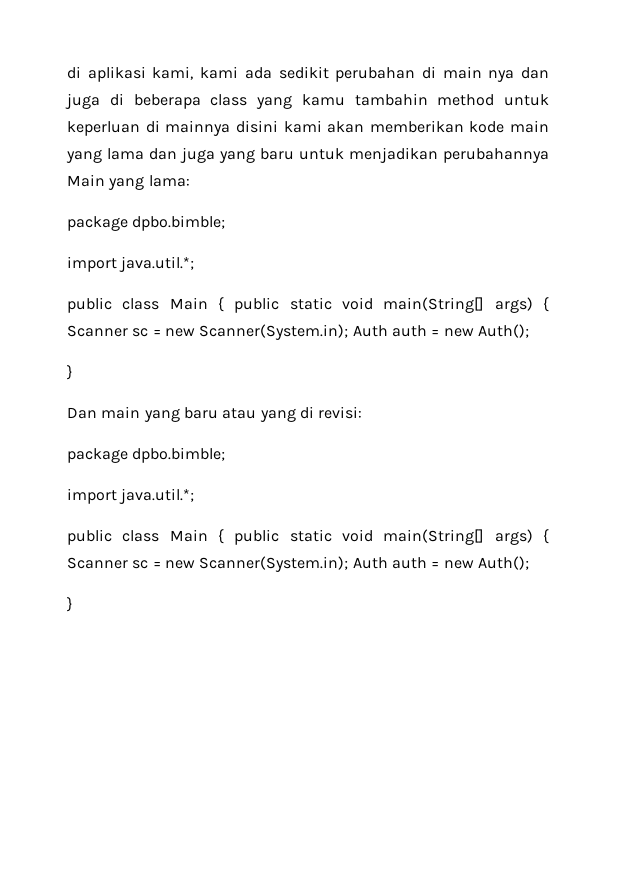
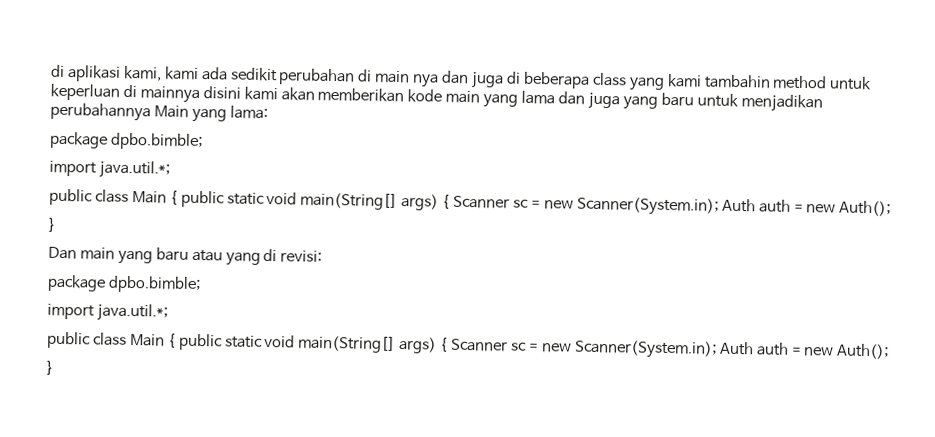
[301,94,345,106] kamu -> [666,73,702,88] kami

